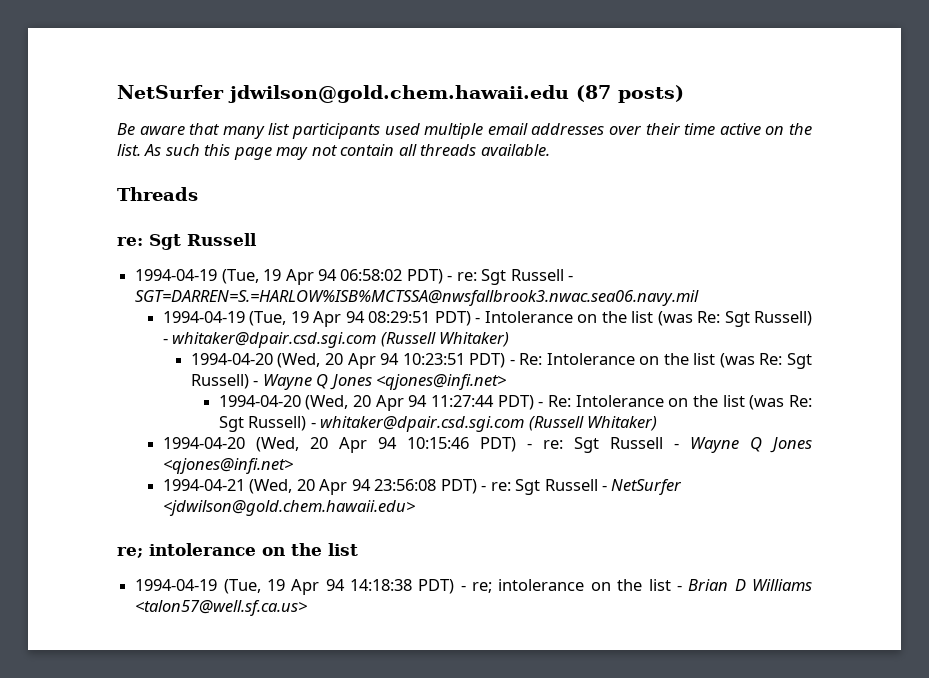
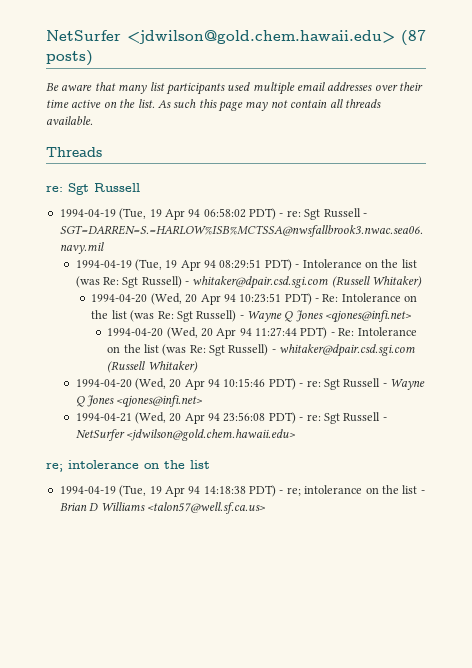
[117,85,569,103] NetSurfer jdwilson@gold.chem.hawaii.edu -> [46,30,395,44] NetSurfer <jdwilson@gold.chem.hawaii.edu>

